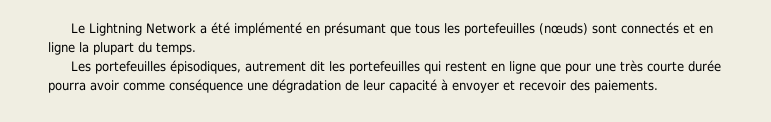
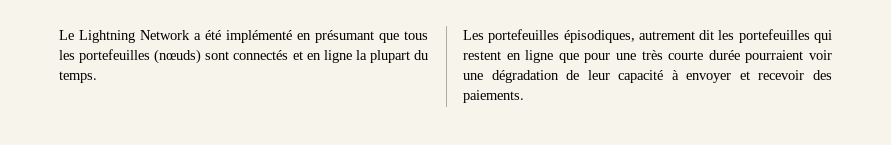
[48,79,243,93] pourra avoir comme conséquence -> [745,50,832,63] pourraient voir

